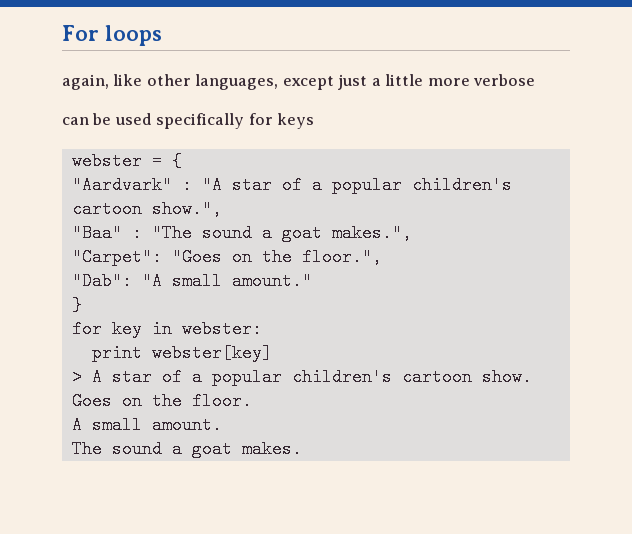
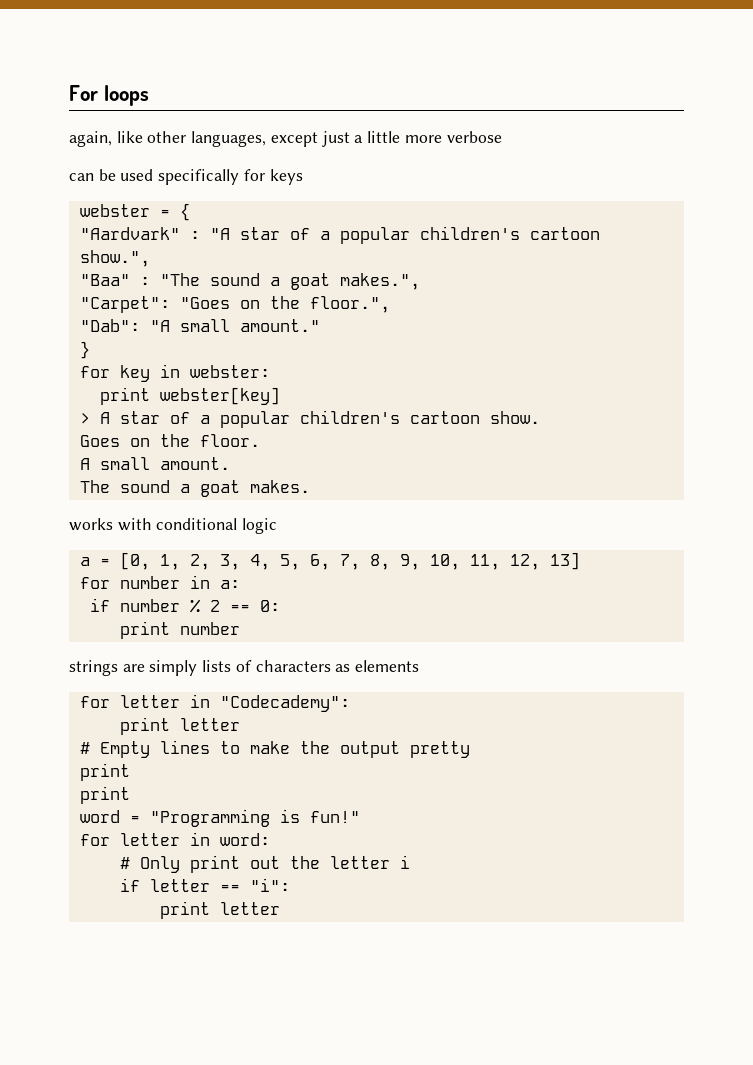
(302, 449) none -> [69,518,278,534] [79,552,580,570] [79,575,240,589] [89,598,280,613] [119,621,240,639] [69,660,420,676] [79,694,350,712] [119,717,240,735] [79,740,470,758] [79,763,130,781] [79,786,130,804] [79,809,360,827] [79,832,270,846] [119,855,410,873] [119,878,290,892] [159,901,280,919] // works with conditional logic // a = [0, 1, 2, 3, 4, 5, 6, 7, 8, 9, 10, 11, 12, 13] // for number in a: // if number % 2 == 0: // print number // strings are simply lists of characters as elements // for letter in "Codecademy": // print letter // # Empty lines to make the output pretty // print // print // word = "Programming is fun!" // for letter in word: // # Only print out the letter i // if letter == "i": // print letter

